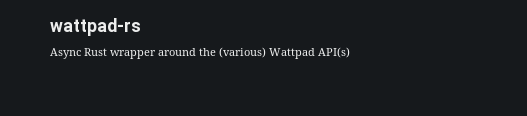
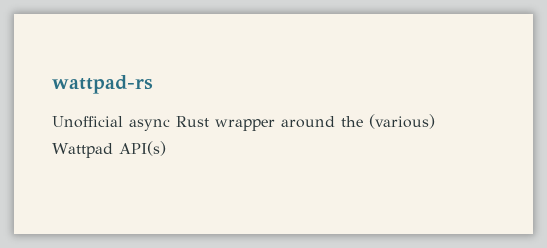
[50,48,81,59] Async -> [52,116,170,131] Unofficial async

